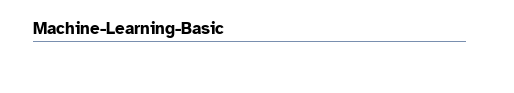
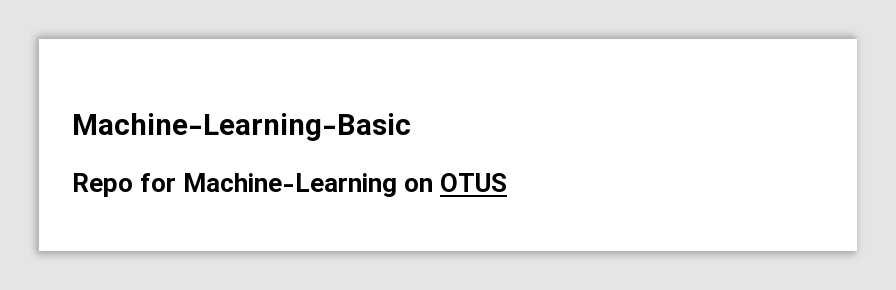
(224, 29) none -> [72,173,508,197] // Repo for Machine-Learning on OTUS

